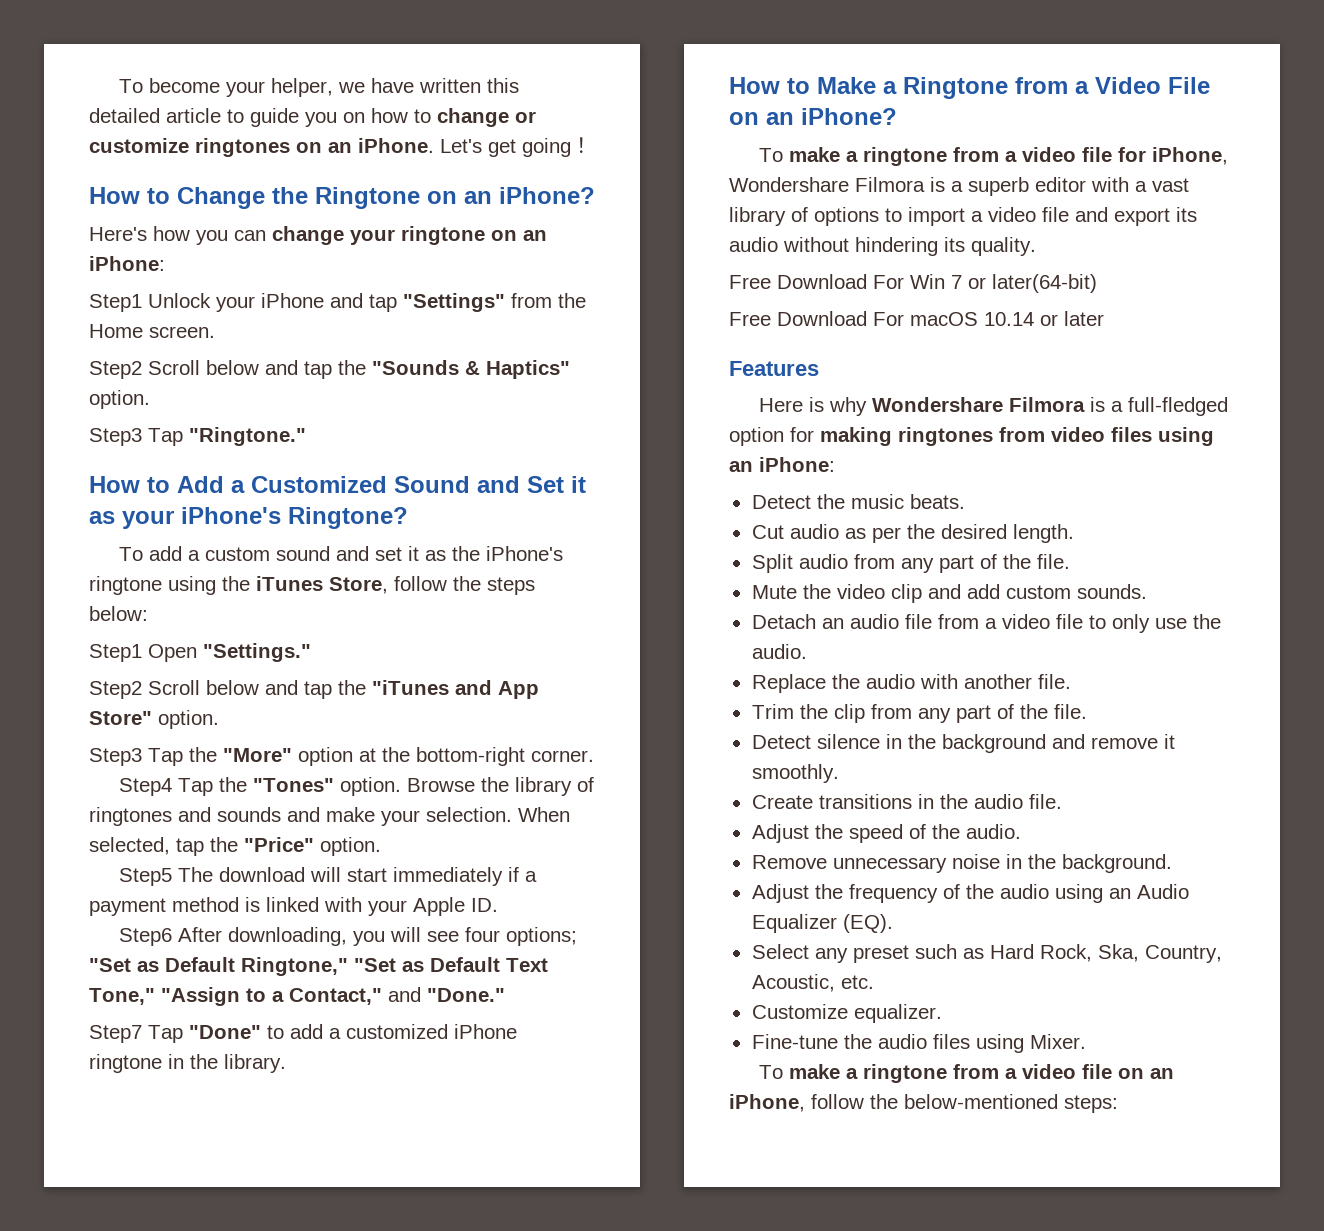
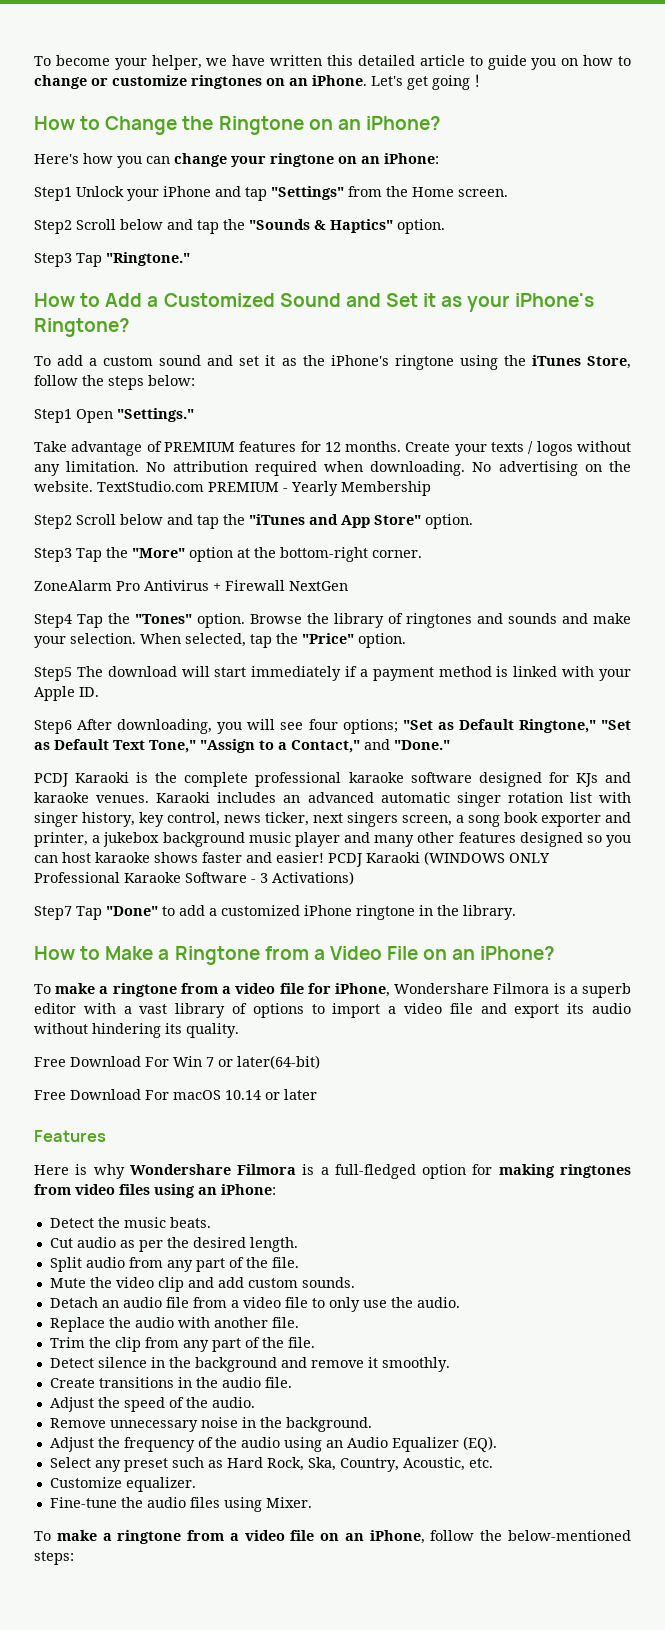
(311, 652) none -> [34,441,632,456] [34,461,631,476] [34,481,431,496] // Take advantage of PREMIUM features for 12 months. Create your texts / logos without any limitation. No attribution required when downloading. No advertising on the website. TextStudio.com PREMIUM - Yearly Membership
(594, 756) none -> [34,580,348,591] // ZoneAlarm Pro Antivirus + Firewall NextGen
(505, 995) none -> [34,772,631,787] [34,792,632,807] [34,812,631,827] [34,832,631,847] [34,851,550,867] [34,871,354,885] // PCDJ Karaoki is the complete professional karaoke software designed for KJs and karaoke venues. Karaoki includes an advanced automatic singer rotation list with singer history, key control, news ticker, next singers screen, a song book exporter and printer, a jukebox background music player and many other features designed so you can host karaoke shows faster and easier! PCDJ Karaoki (WINDOWS ONLY Professional Karaoke Software - 3 Activations)

